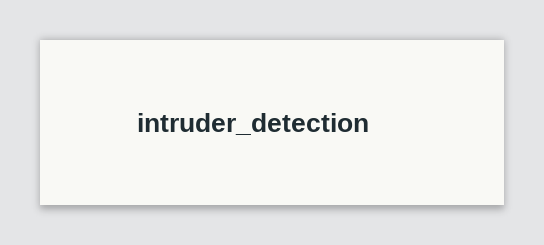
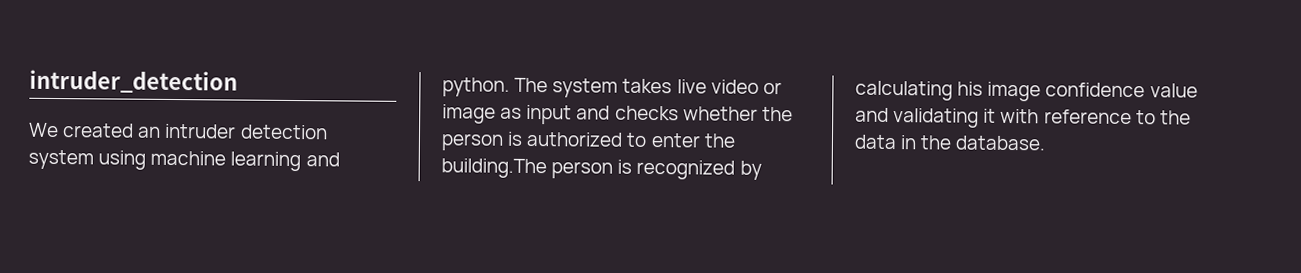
(369, 124) none -> [28,122,328,140] [28,149,340,172] [442,77,782,98] [442,104,793,125] [441,131,736,151] [441,158,762,180] [855,80,1198,102] [855,107,1191,128] [854,134,1047,151] // We created an intruder detection system using machine learning and python. The system takes live video or image as input and checks whether the person is authorized to enter the building.The person is recognized by calculating his image confidence value and validating it with reference to the data in the database.

